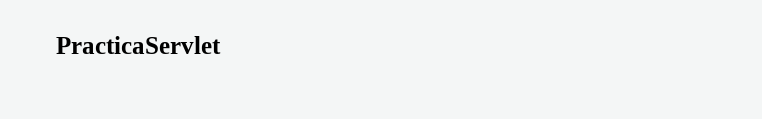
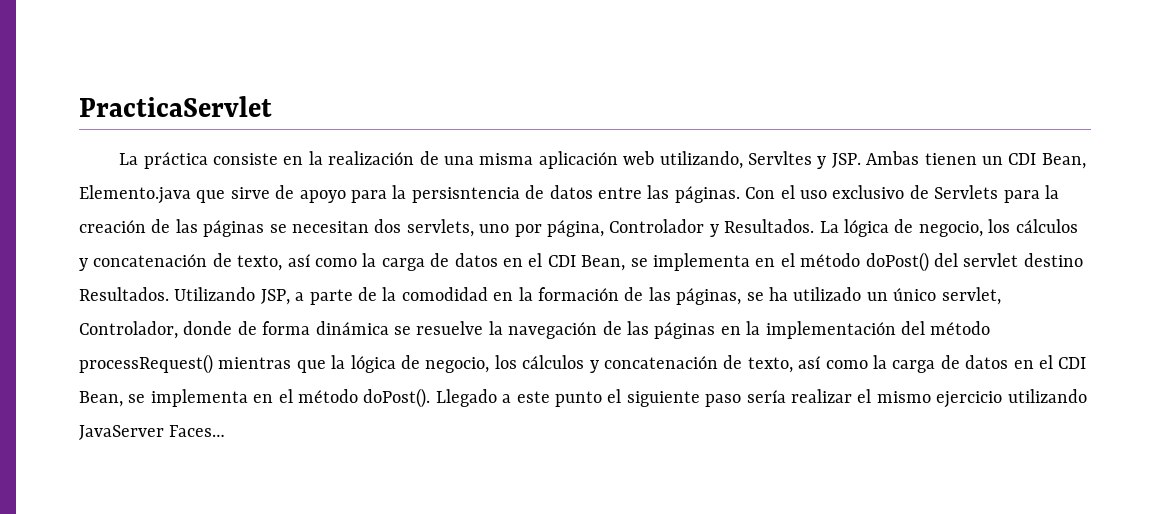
(221, 45) none -> [119,151,1086,169] [79,185,1059,204] [79,219,1078,237] [79,252,1083,272] [79,287,1001,305] [79,321,991,339] [79,354,1087,374] [79,388,1087,408] [79,425,226,440] // La práctica consiste en la realización de una misma aplicación web utilizando, Servltes y JSP. Ambas tienen un CDI Bean, Elemento.java que sirve de apoyo para la persisntencia de datos entre las páginas. Con el uso exclusivo de Servlets para la creación de las páginas se necesitan dos servlets, uno por página, Controlador y Resultados. La lógica de negocio, los cálculos y concatenación de texto, así como la carga de datos en el CDI Bean, se implementa en el método doPost() del servlet destino Resultados. Utilizando JSP, a parte de la comodidad en la formación de las páginas, se ha utilizado un único servlet, Controlador, donde de forma dinámica se resuelve la navegación de las páginas en la implementación del método processRequest() mientras que la lógica de negocio, los cálculos y concatenación de texto, así como la carga de datos en el CDI Bean, se implementa en el método doPost(). Llegado a este punto el siguiente paso sería realizar el mismo ejercicio utilizando JavaServer Faces…

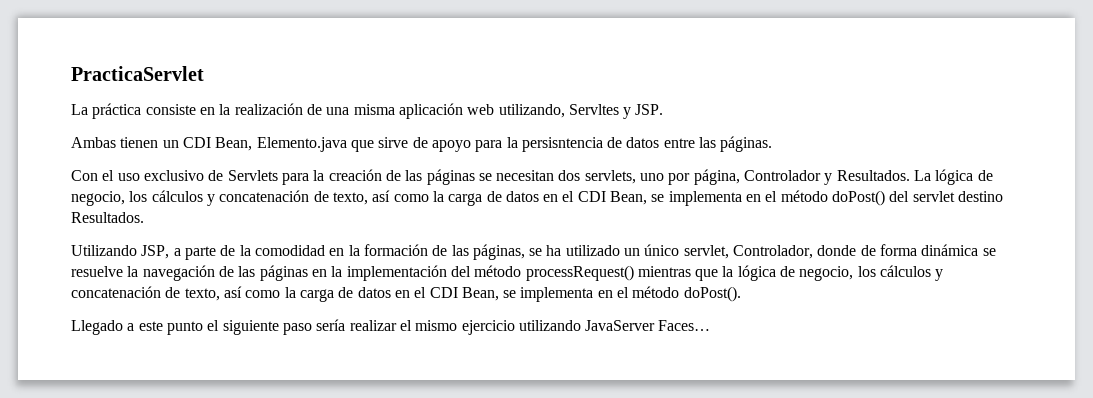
(861, 160) none -> (664, 109) //
(740, 194) none -> (773, 144) //
(169, 294) none -> (144, 217) //
(431, 398) none -> (741, 294) //

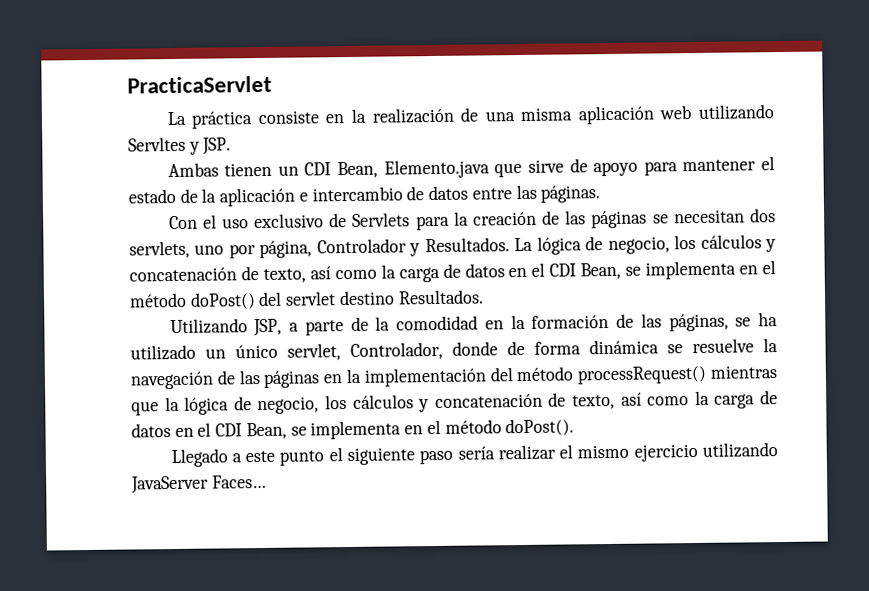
[498,104,565,118] utilizando, -> [698,104,775,120] utilizando
[506,137,603,152] la persisntencia -> [682,156,775,172] [128,186,403,207] mantener el estado de la aplicación e intercambio

